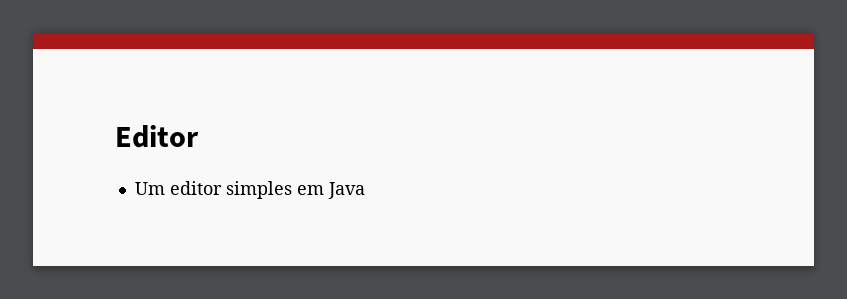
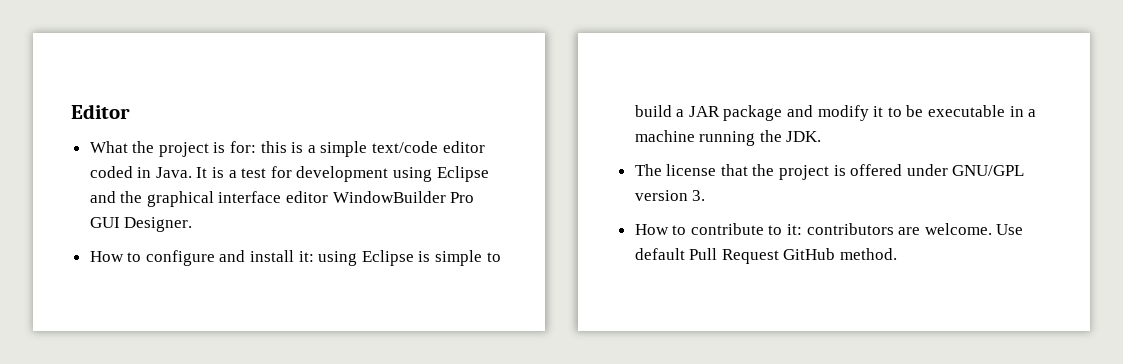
[134,181,365,199] Um editor simples em Java -> [89,141,485,157] [89,166,489,182] [89,191,475,207] [89,217,193,232] [89,250,501,266] [634,105,1037,121] [634,130,822,146] [634,164,1025,180] [634,190,706,201] [634,223,1024,235] [634,248,898,264] What the project is for: this is a simple text/code editor coded in Java. It is a test for development using Eclipse and the graphical interface editor WindowBuilder Pro GUI Designer. // How to configure and install it: using Eclipse is simple to build a JAR package and modify it to be executable in a machine running the JDK. // The license that the project is offered under GNU/GPL version 3. // How to contribute to it: contributors are welcome. Use default Pull Request GitHub method.

